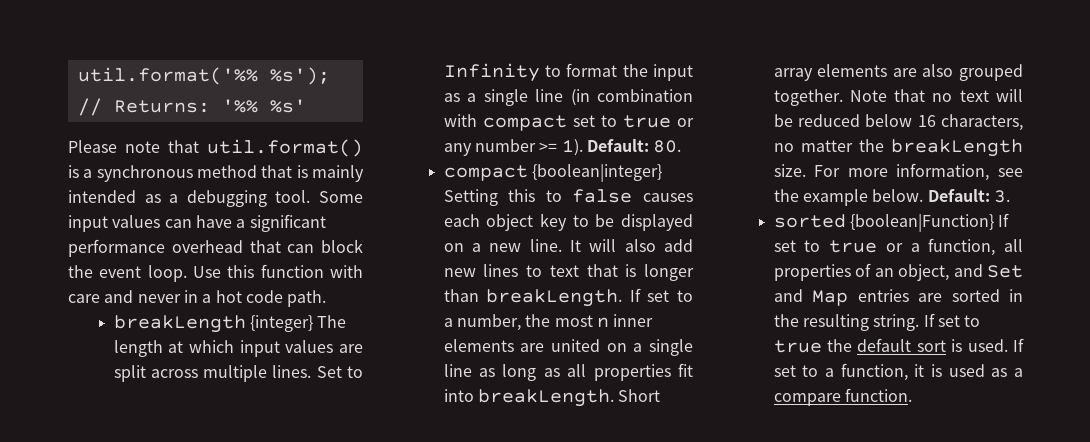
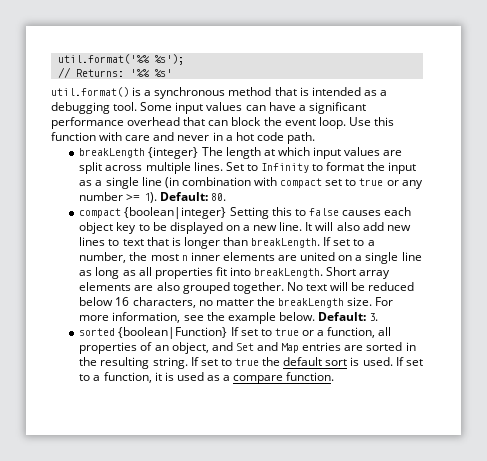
[68,140,199,153] Please note that -> (172, 73) none
[312,165,365,182] mainly -> (309, 91) none
[849,89,953,102] Note that no -> [286,282,303,291] No

